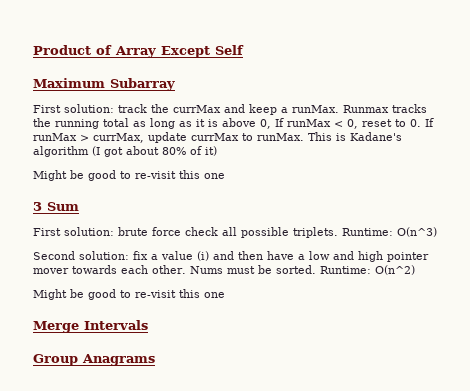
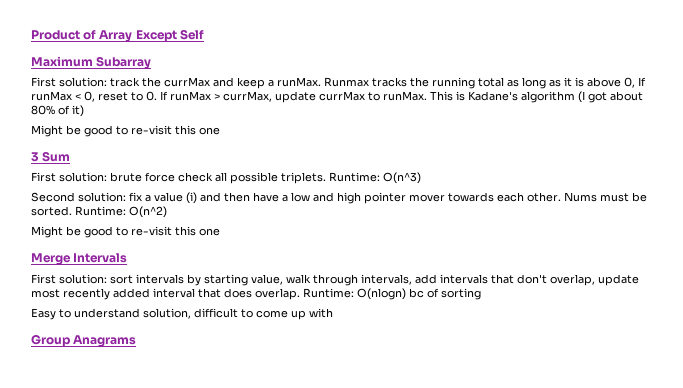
(148, 325) none -> [31,274,639,286] [31,288,481,300] [31,308,333,320] // First solution: sort intervals by starting value, walk through intervals, add intervals that don't overlap, update most recently added interval that does overlap. Runtime: O(nlogn) bc of sorting // Easy to understand solution, difficult to come up with

